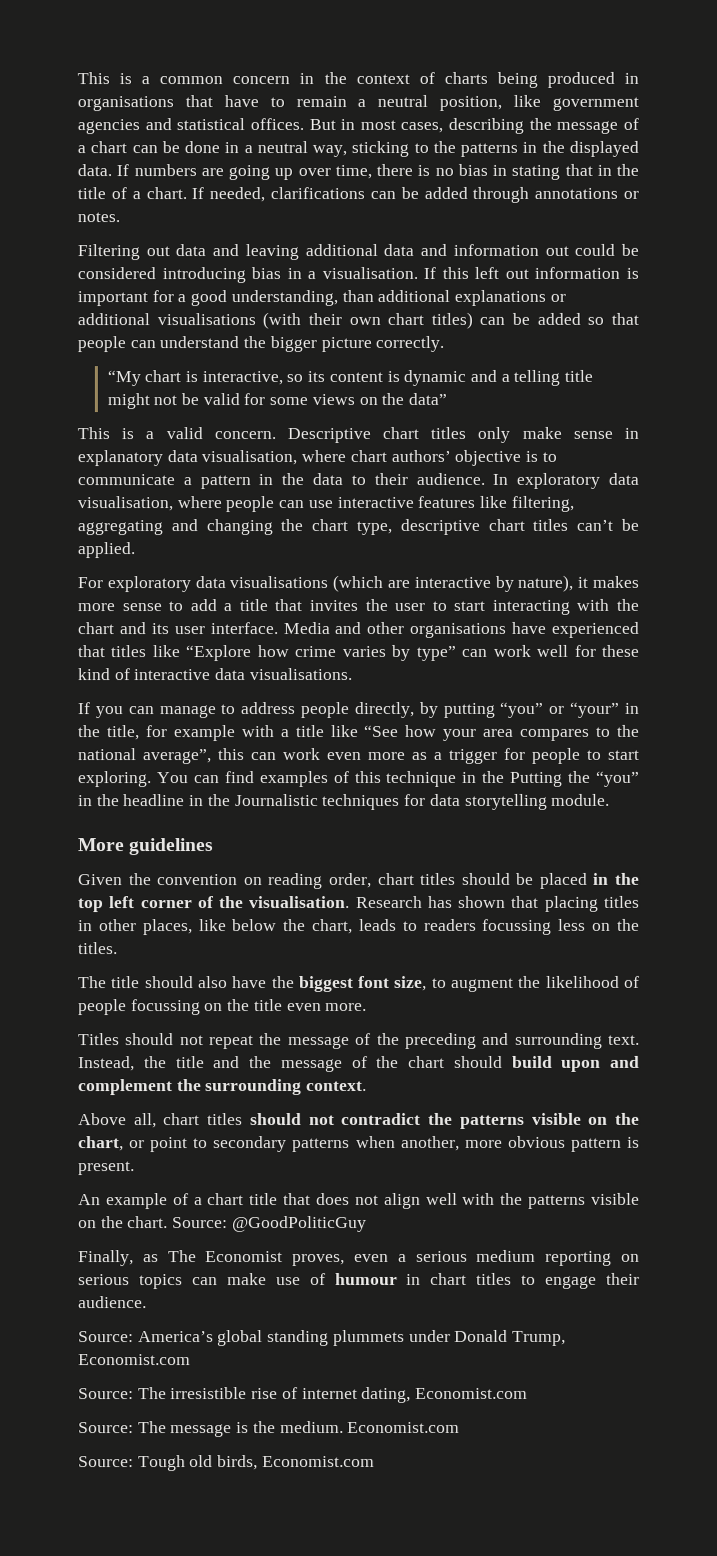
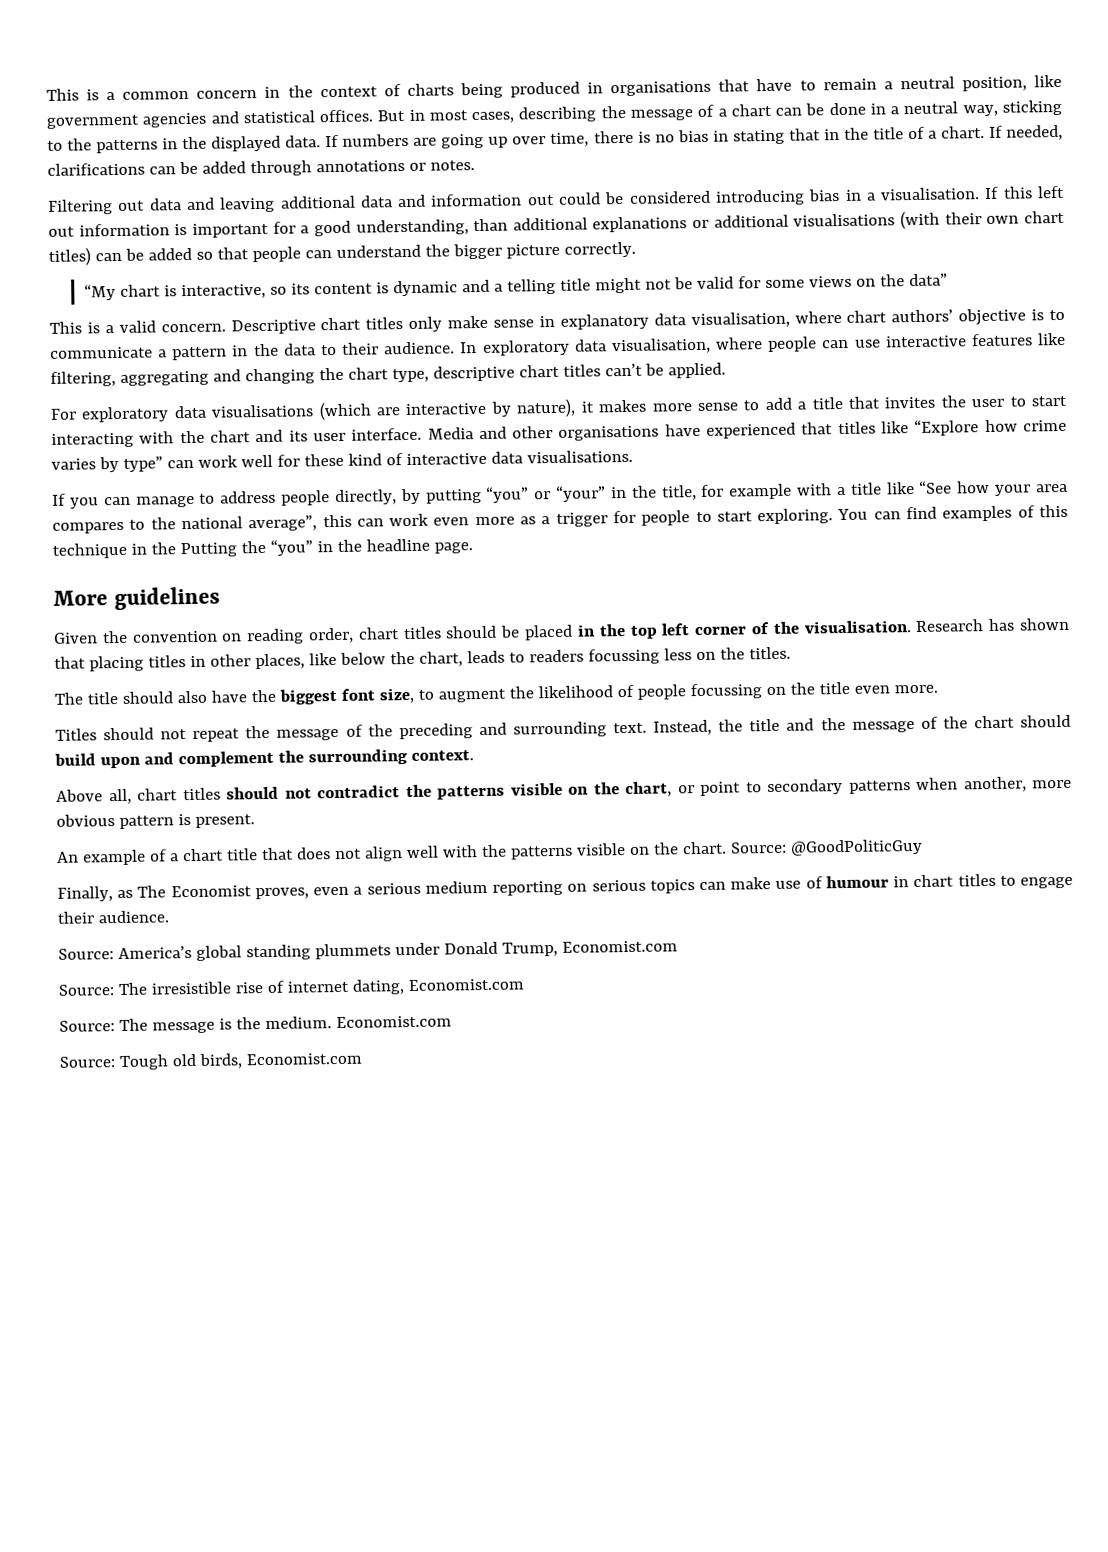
[189,793,611,811] in the Journalistic techniques for data storytelling module. -> [433,542,473,554] page.

